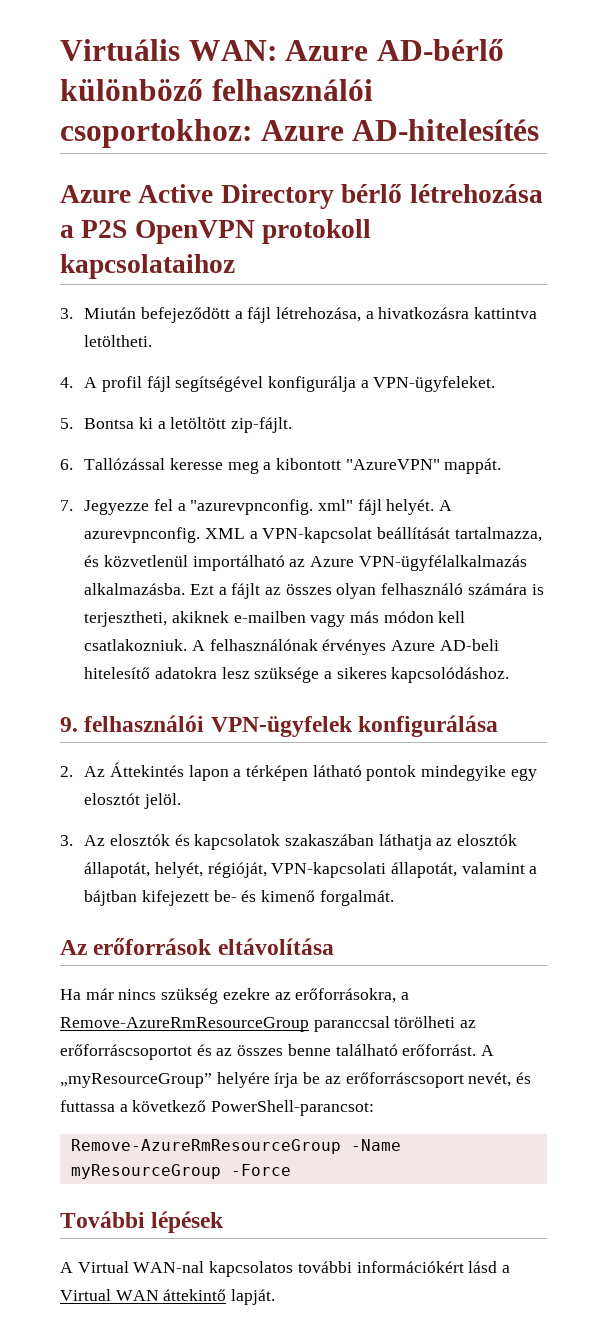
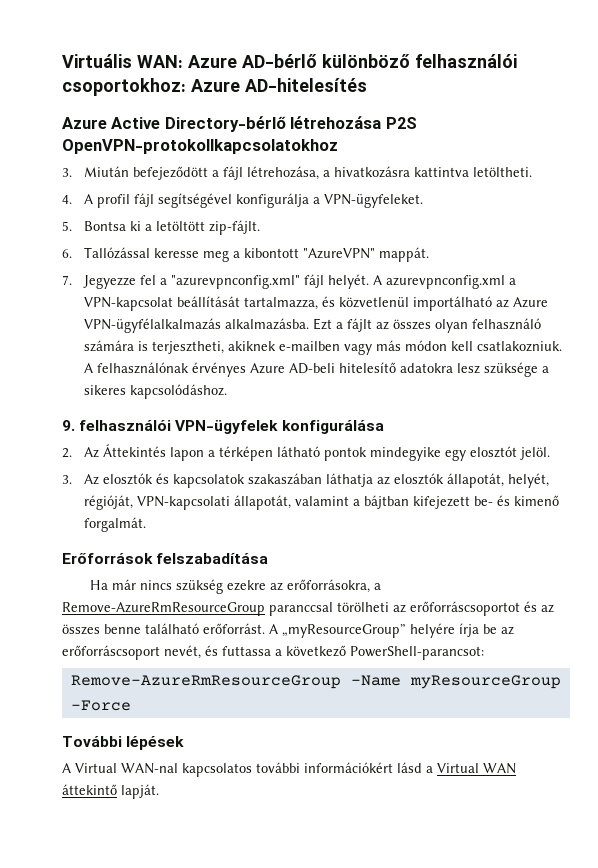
[220,184,543,209] [60,219,372,244] [60,254,235,279] Directory bérlő létrehozása a P2S OpenVPN protokoll kapcsolataihoz -> [164,116,417,132] [62,139,338,154] Directory-bérlő létrehozása P2S OpenVPN-protokollkapcsolatokhoz
[190,499,354,515] "azurevpnconfig. xml" -> [171,275,301,289] "azurevpnconfig.xml"
[84,527,245,543] azurevpnconfig. XML -> [386,275,506,289] azurevpnconfig.xml
[60,938,334,955] Az erőforrások eltávolítása -> [62,553,269,564] Erőforrások felszabadítása

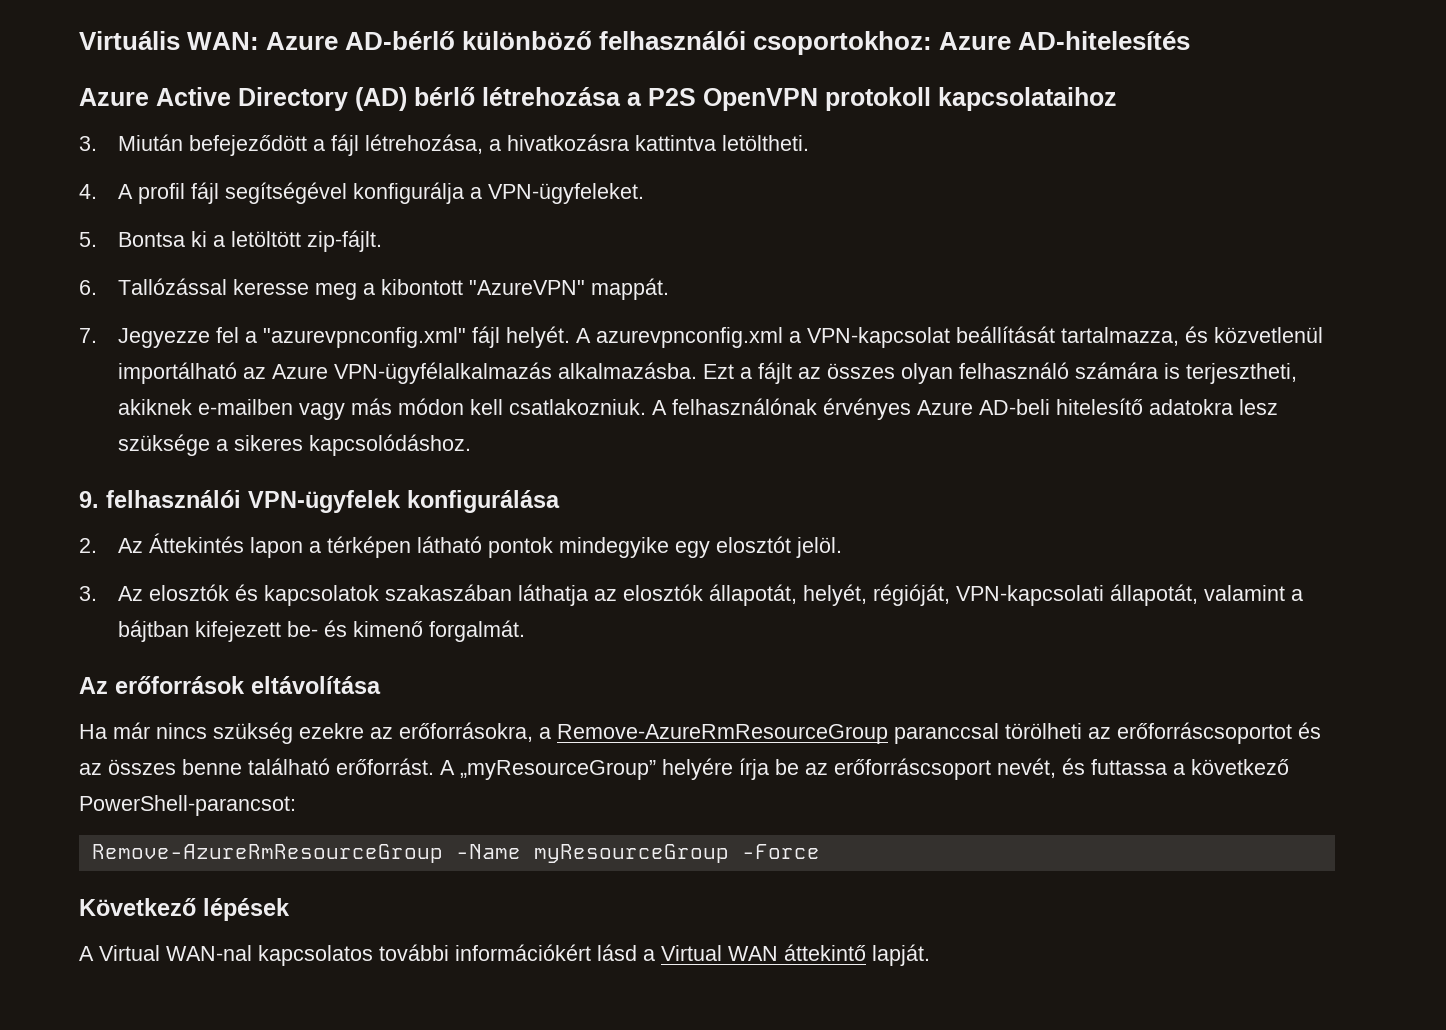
[164,116,417,132] [62,139,338,154] Directory-bérlő létrehozása P2S OpenVPN-protokollkapcsolatokhoz -> [238,87,1117,111] Directory (AD) bérlő létrehozása a P2S OpenVPN protokoll kapcsolataihoz
[62,553,269,564] Erőforrások felszabadítása -> [79,676,381,694] Az erőforrások eltávolítása
[62,736,122,747] További -> [79,898,196,916] Következő

